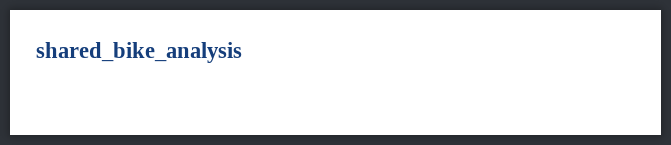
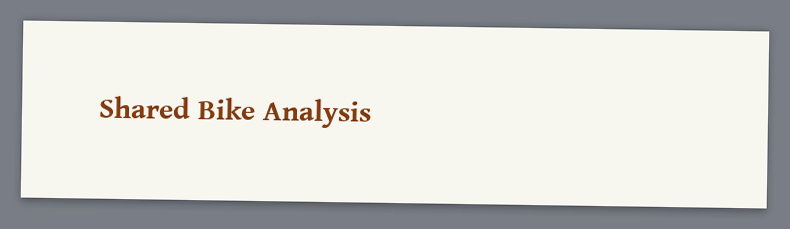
[36,42,242,63] shared_bike_analysis -> [98,95,372,129] Shared Bike Analysis

